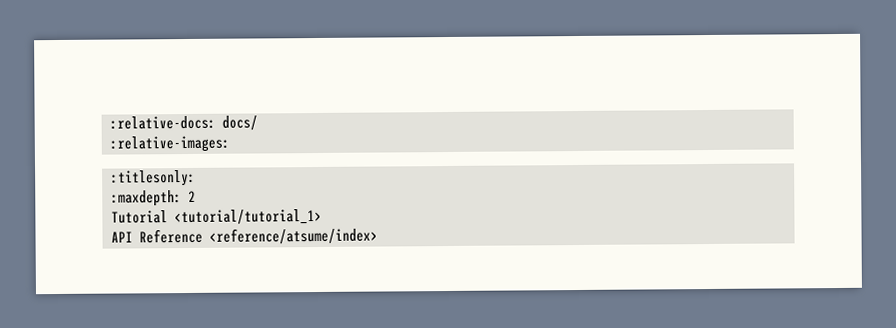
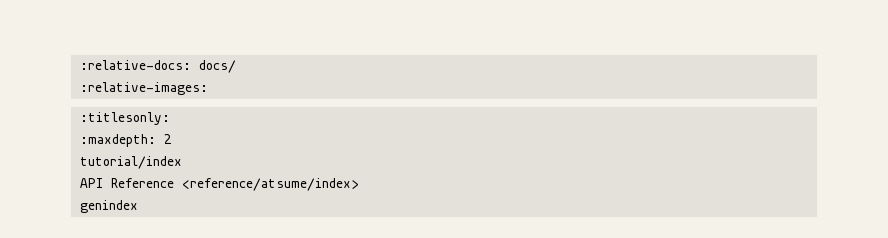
[111,208,322,226] Tutorial <tutorial/tutorial_1> -> [79,156,182,169] tutorial/index
(378, 236) none -> [79,200,138,213] // genindex

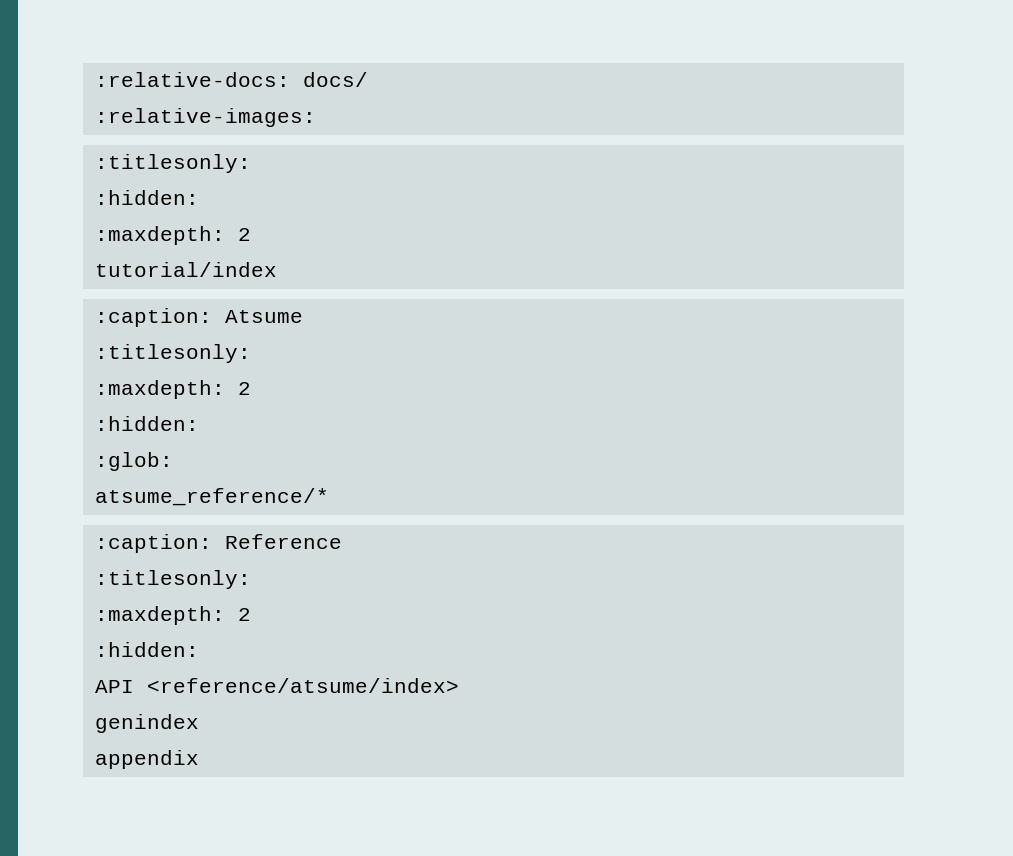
(170, 118) none -> [95,190,200,205] // :hidden:
(182, 162) none -> [95,308,304,327] [95,344,252,363] [95,380,252,399] [95,416,200,431] [95,452,174,471] [95,488,330,506] [95,534,343,553] [95,570,252,589] [95,606,252,625] [95,642,200,657] // :caption: Atsume // :titlesonly: // :maxdepth: 2 // :hidden: // :glob: // atsume_reference/* // :caption: Reference // :titlesonly: // :maxdepth: 2 // :hidden:
[110,178,174,188] Reference -> (135, 686) none
(138, 206) none -> [95,750,200,769] // appendix

